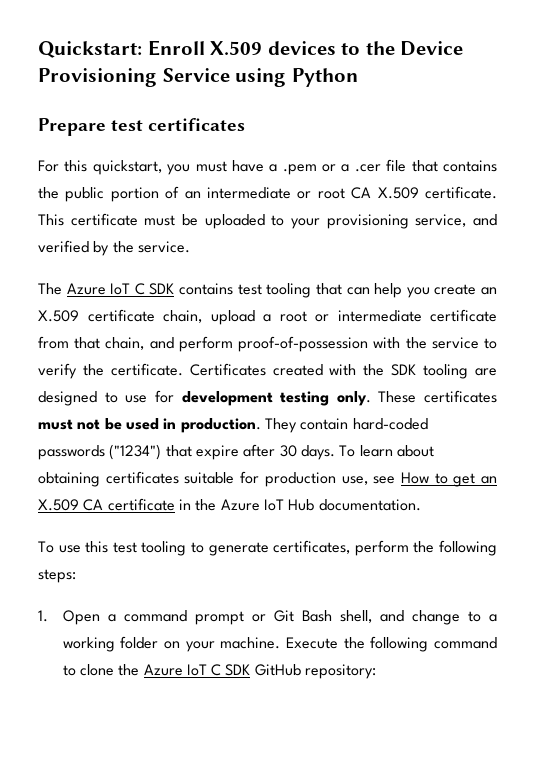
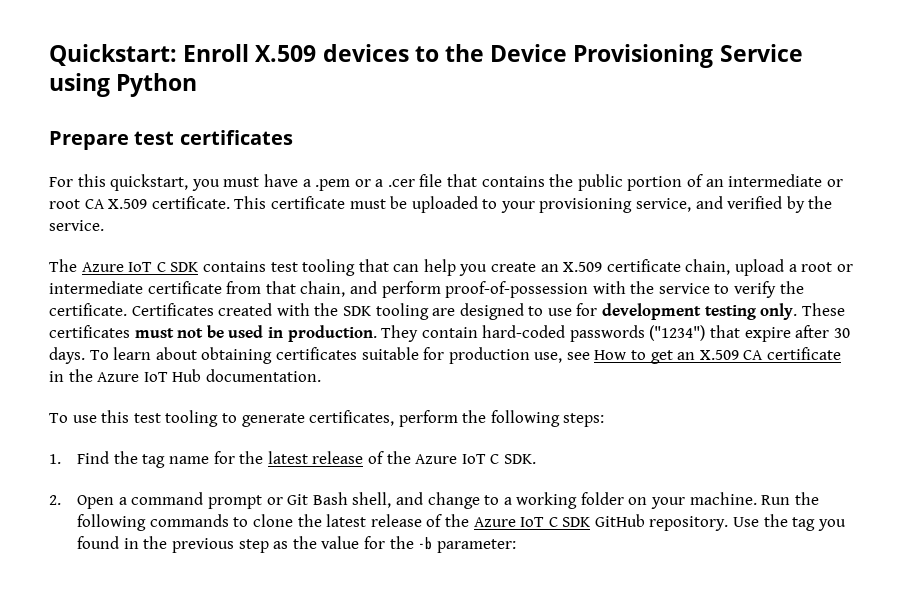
(48, 616) none -> [77,451,536,468] [49,495,61,505] Find the tag name for the latest release of the Azure IoT C SDK. // 2.
[285,636,497,652] Execute the following command -> [761,492,819,505] [77,514,229,531] Run the following commands
(140, 670) none -> [326,514,469,527] latest release of the
[305,664,377,679] repository: -> [649,514,846,531] [77,536,516,553] repository. Use the tag you found in the previous step as the value for the -b parameter:

